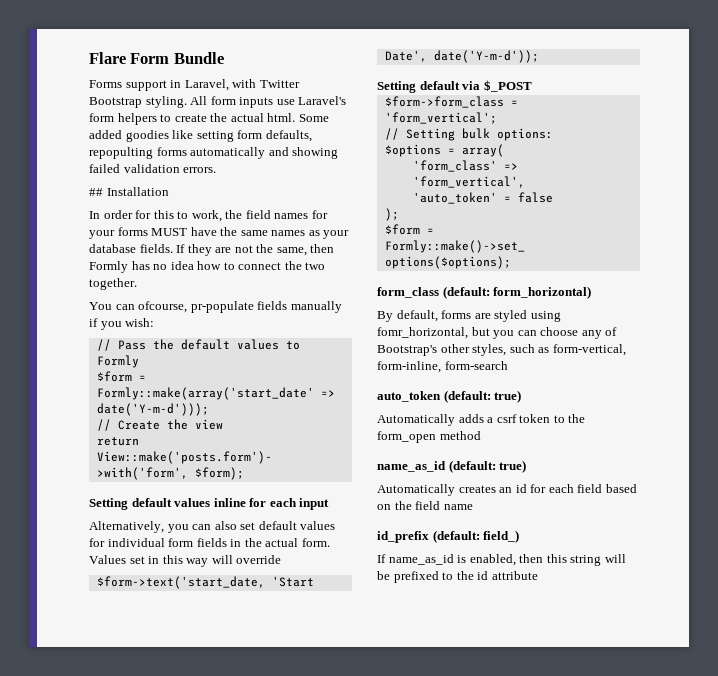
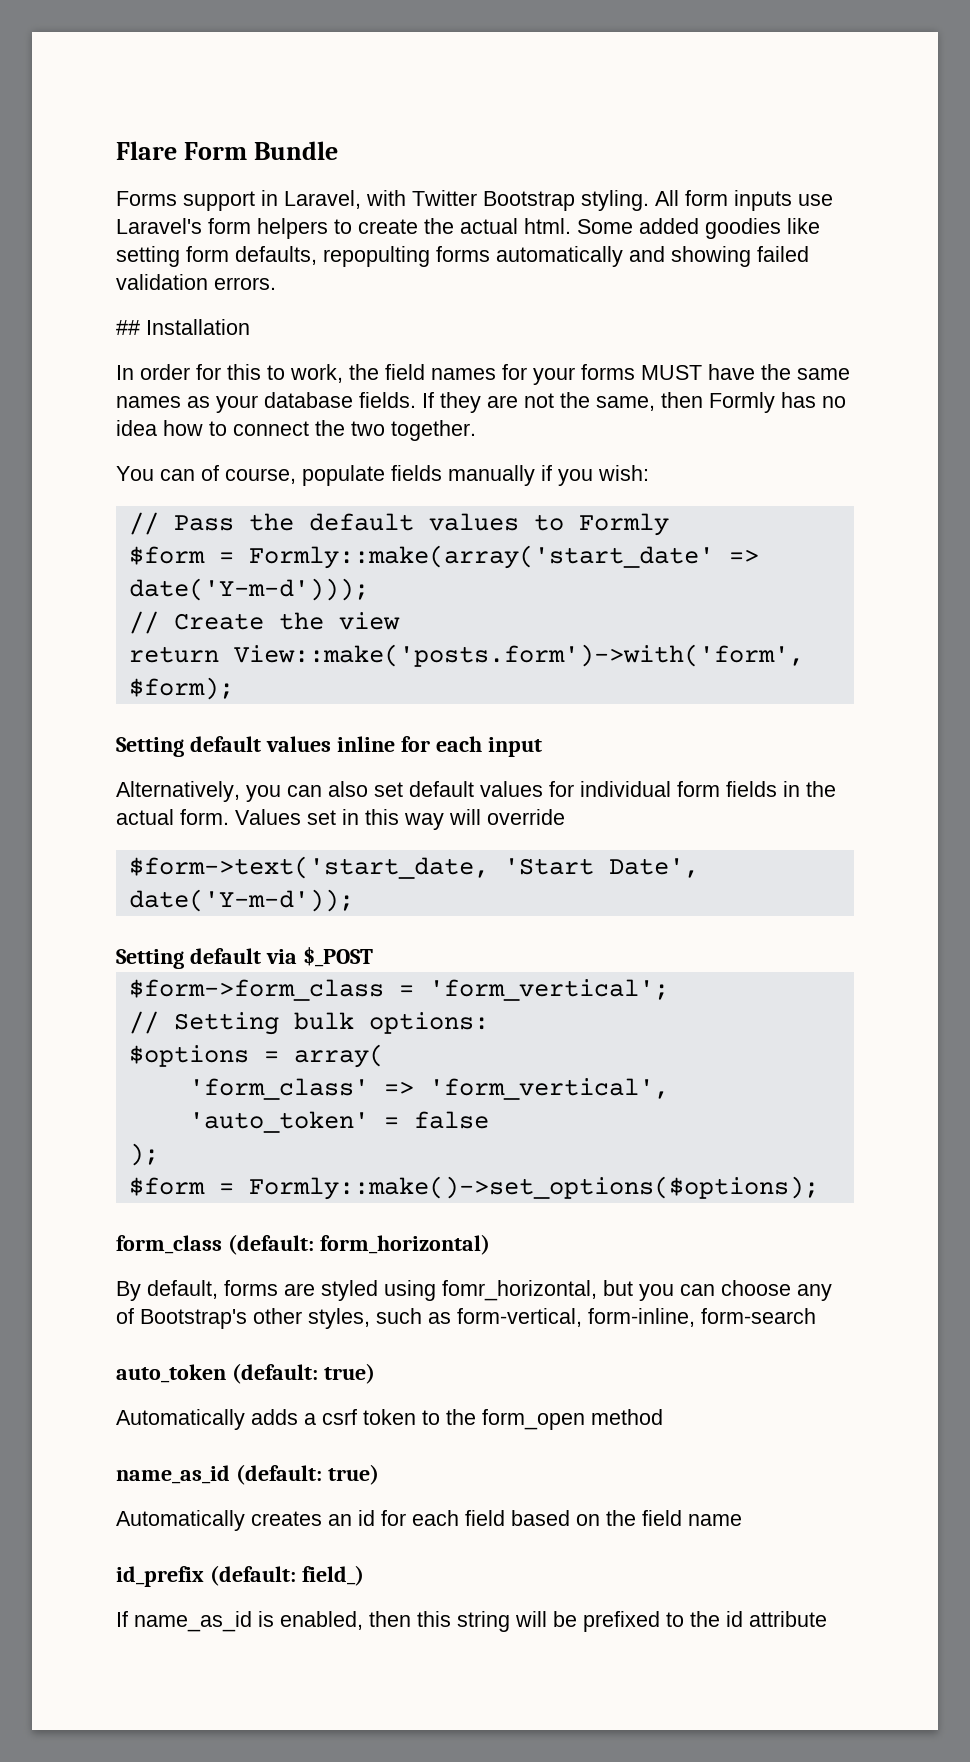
[138,301,254,313] ofcourse, pr-populate -> [201,465,385,486] of course, populate

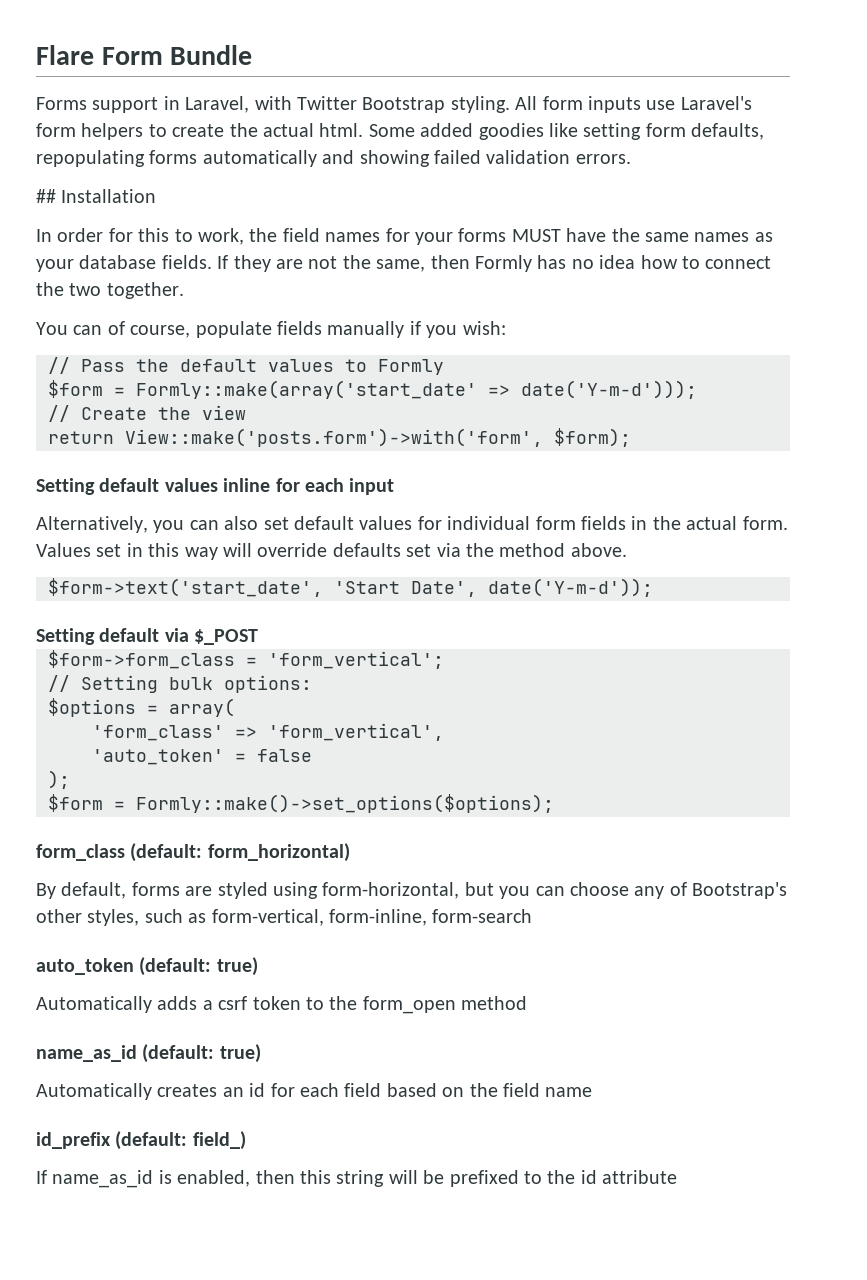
[323,246,430,267] repopulting -> [36,150,145,167] repopulating
[128,856,489,879] // $form->text('start_date, -> [332,543,627,557] [48,578,323,597] defaults set via the method above. // $form->text('start_date',
[442,1280,597,1301] fomr_horizontal, -> [322,882,460,899] form-horizontal,

